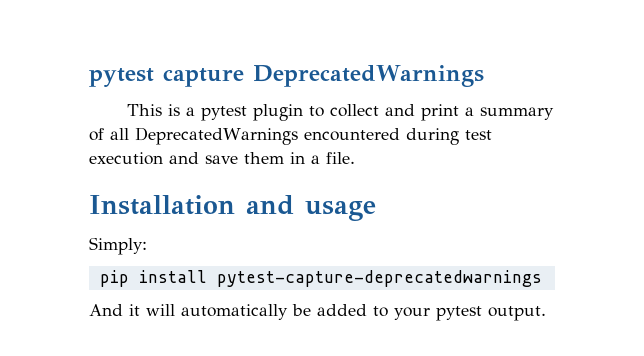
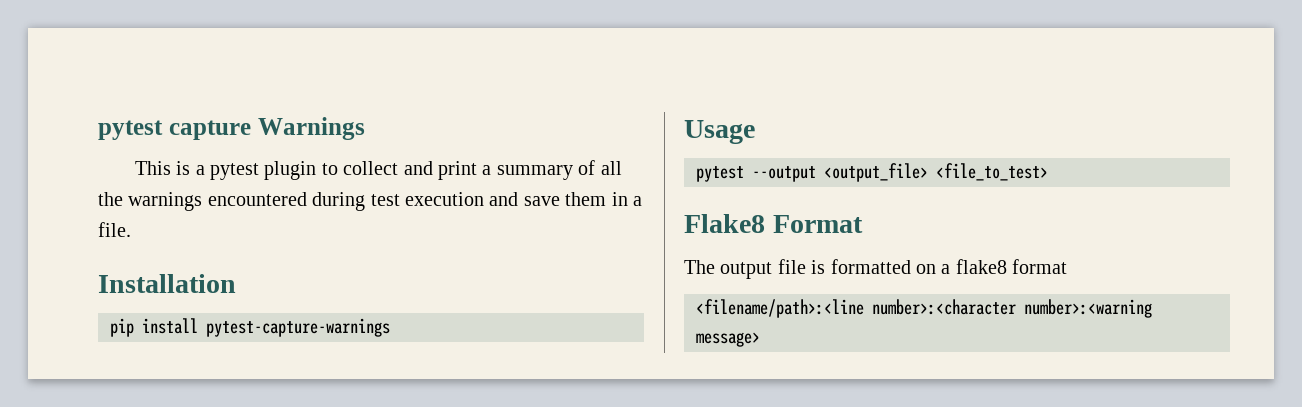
[253,65,484,87] DeprecatedWarnings -> [257,117,365,140] Warnings
[135,127,298,145] DeprecatedWarnings -> [98,192,203,211] the warnings
[246,195,376,221] [89,237,147,255] and usage // Simply: -> (236, 283) none
[216,270,542,287] [89,304,546,321] pytest-capture-deprecatedwarnings // And it will automatically be added to your pytest output. -> [206,318,390,337] [684,120,755,144] [696,163,1048,182] [684,214,863,233] [684,259,1068,279] [696,299,1152,318] [696,332,760,347] pytest-capture-warnings // Usage // pytest --output <output_file> <file_to_test> // Flake8 Format // The output file is formatted on a flake8 format // <filename/path>:<line number>:<character number>:<warning message>

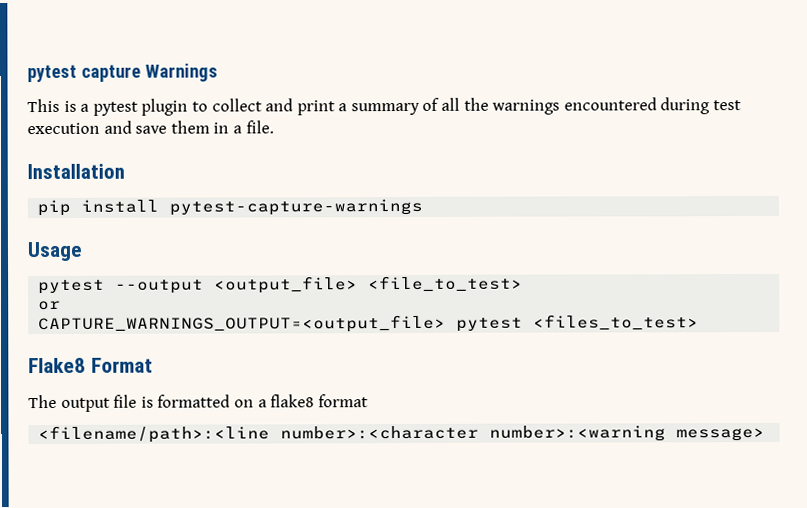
(1048, 172) none -> [38,300,62,311] [38,314,700,334] // or // CAPTURE_WARNINGS_OUTPUT=<output_file> pytest <files_to_test>

